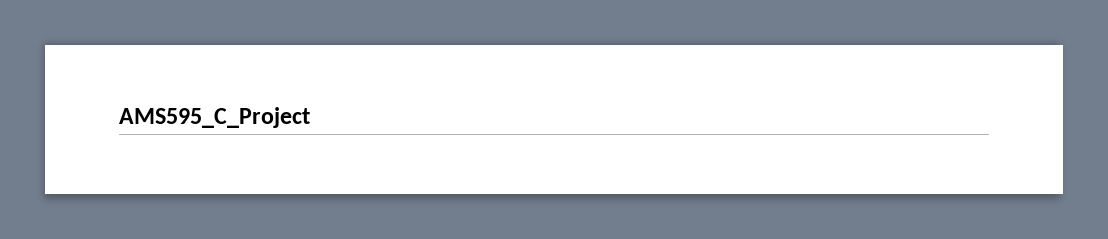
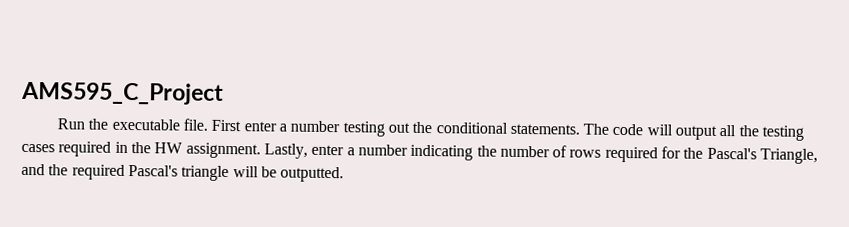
(310, 117) none -> [57,118,805,141] [21,141,819,164] [21,163,345,183] // Run the executable file. First enter a number testing out the conditional statements. The code will output all the testing cases required in the HW assignment. Lastly, enter a number indicating the number of rows required for the Pascal's Triangle, and the required Pascal's triangle will be outputted.

